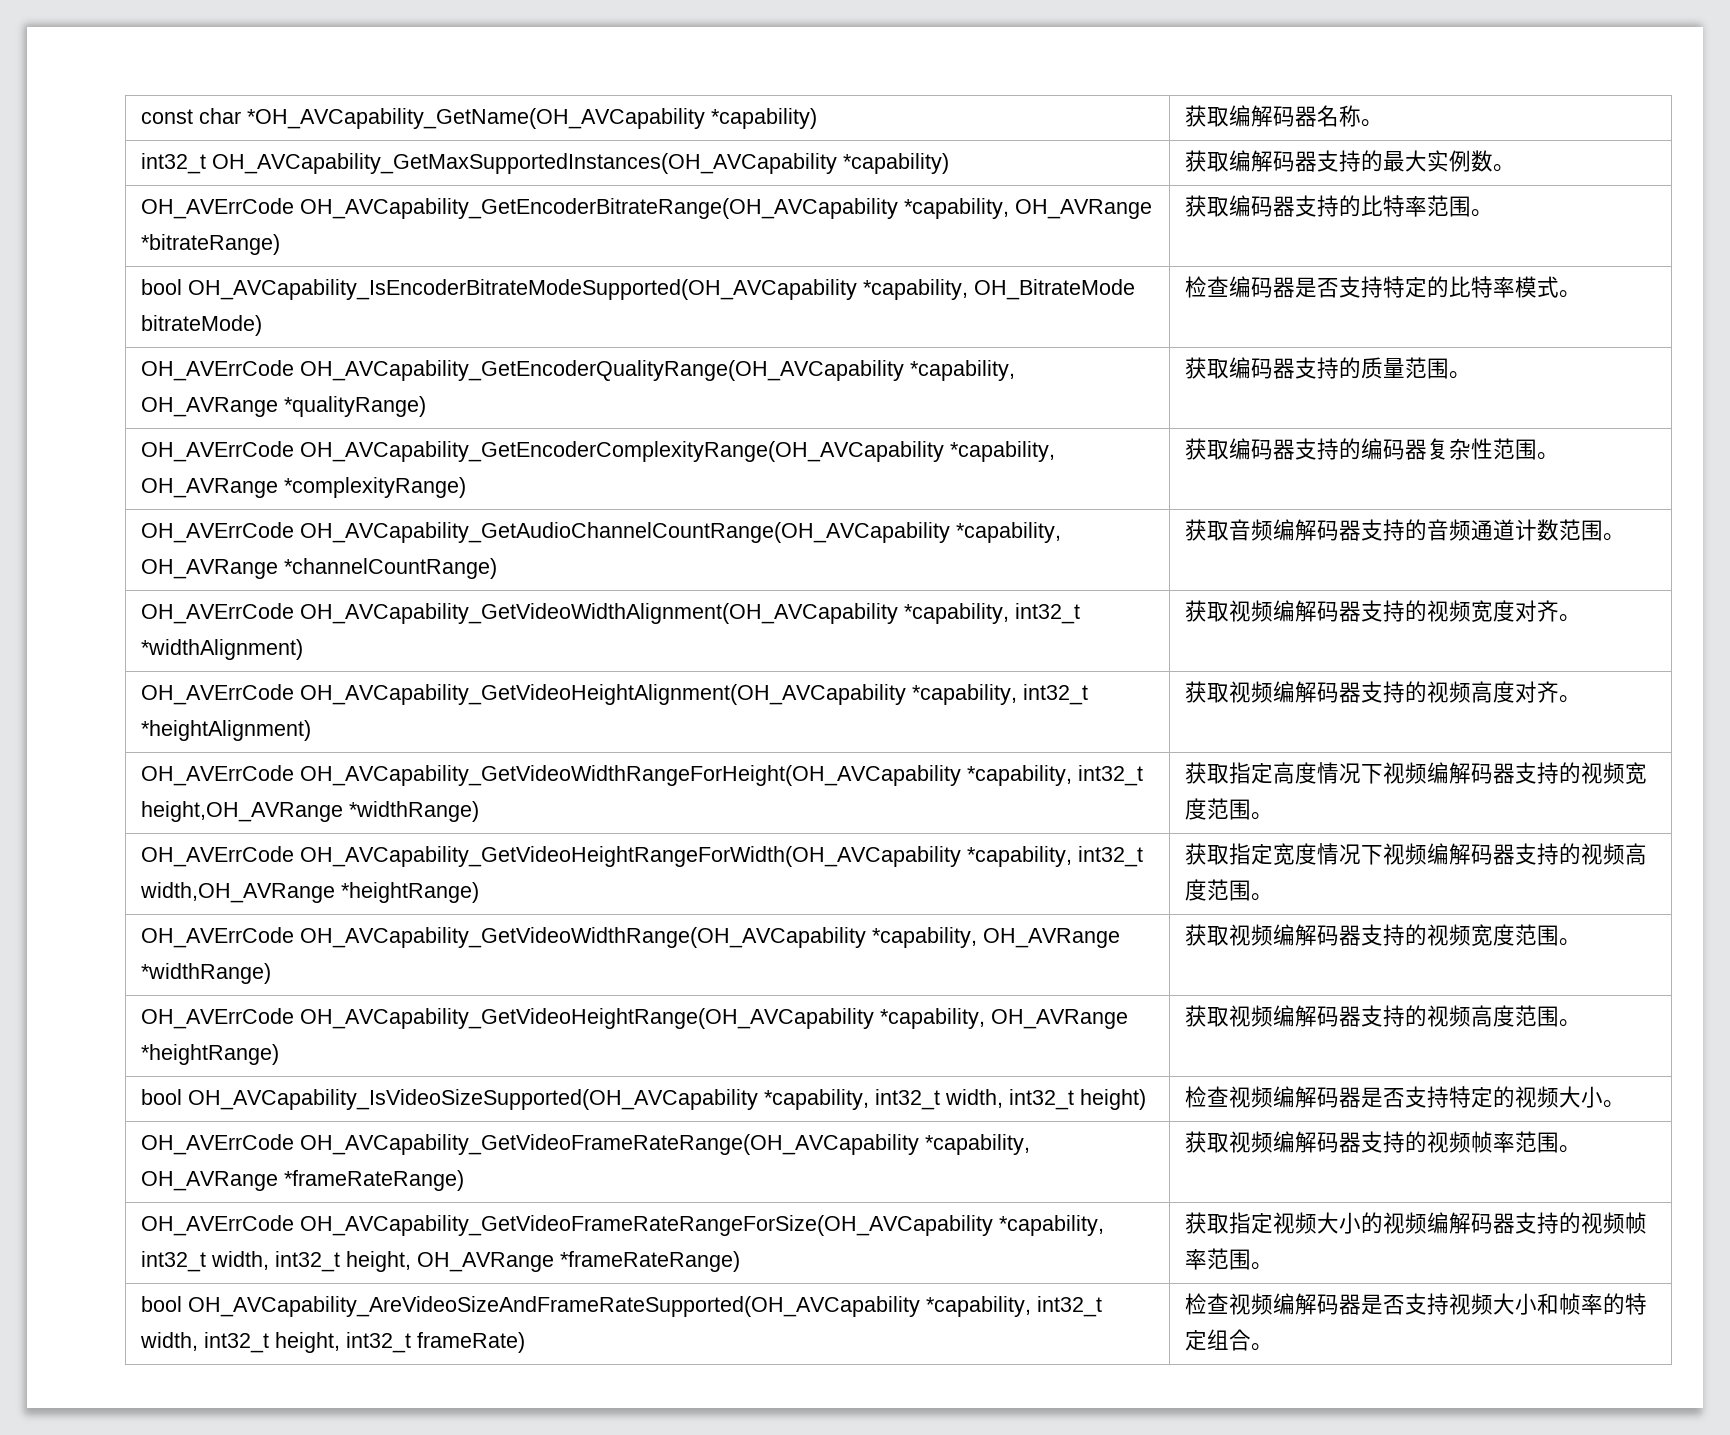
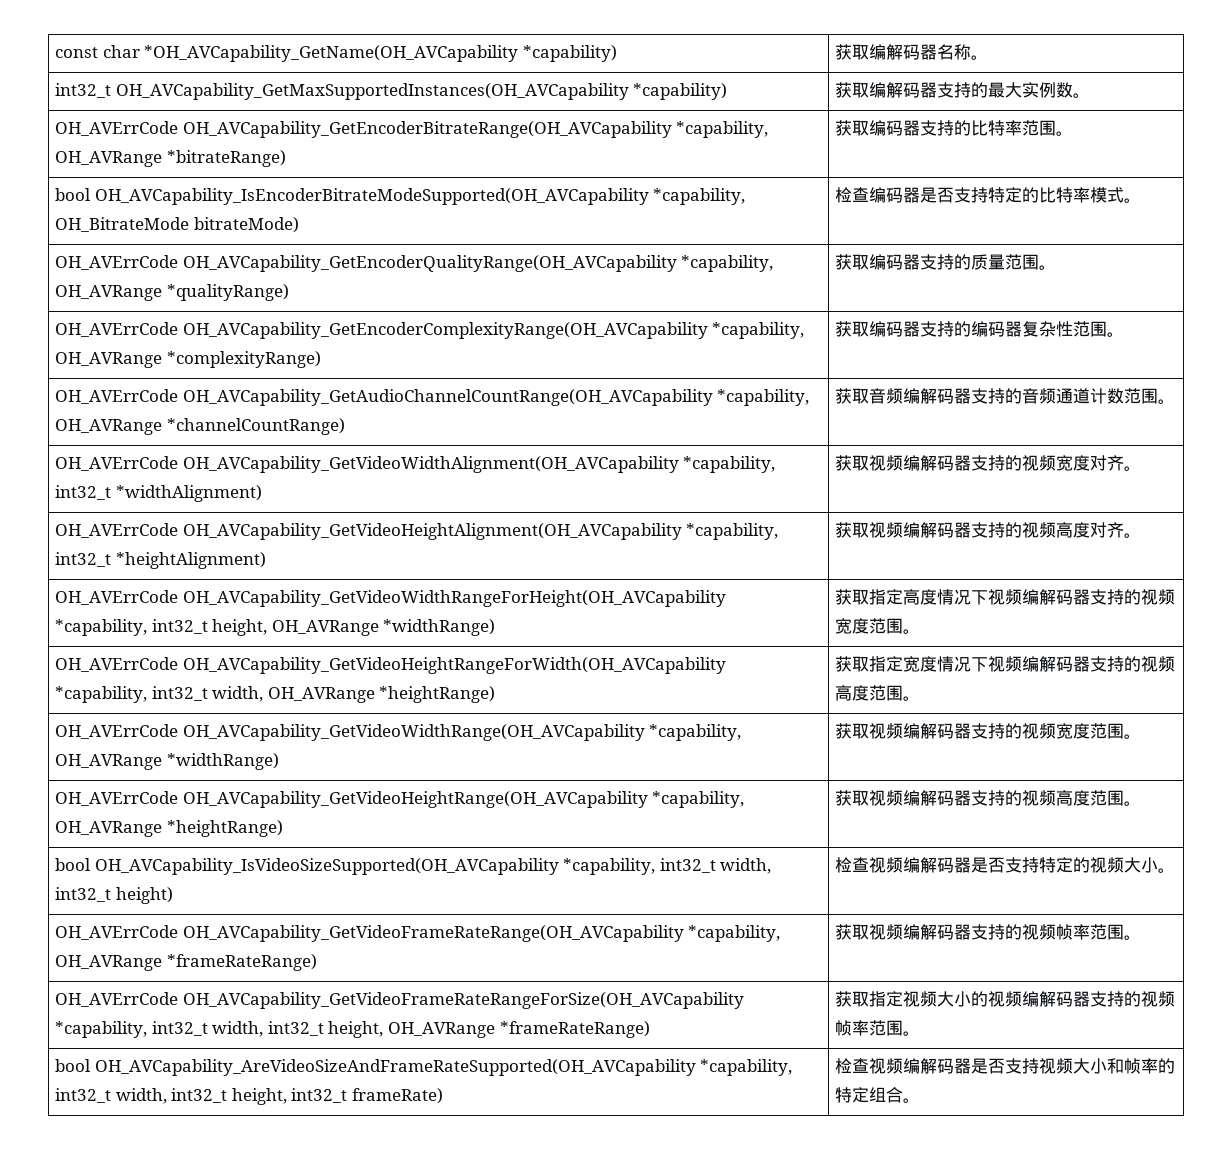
[141,801,344,822] height,OH_AVRange -> [212,619,379,636] height, OH_AVRange
[140,882,336,903] width,OH_AVRange -> [212,686,375,703] width, OH_AVRange

